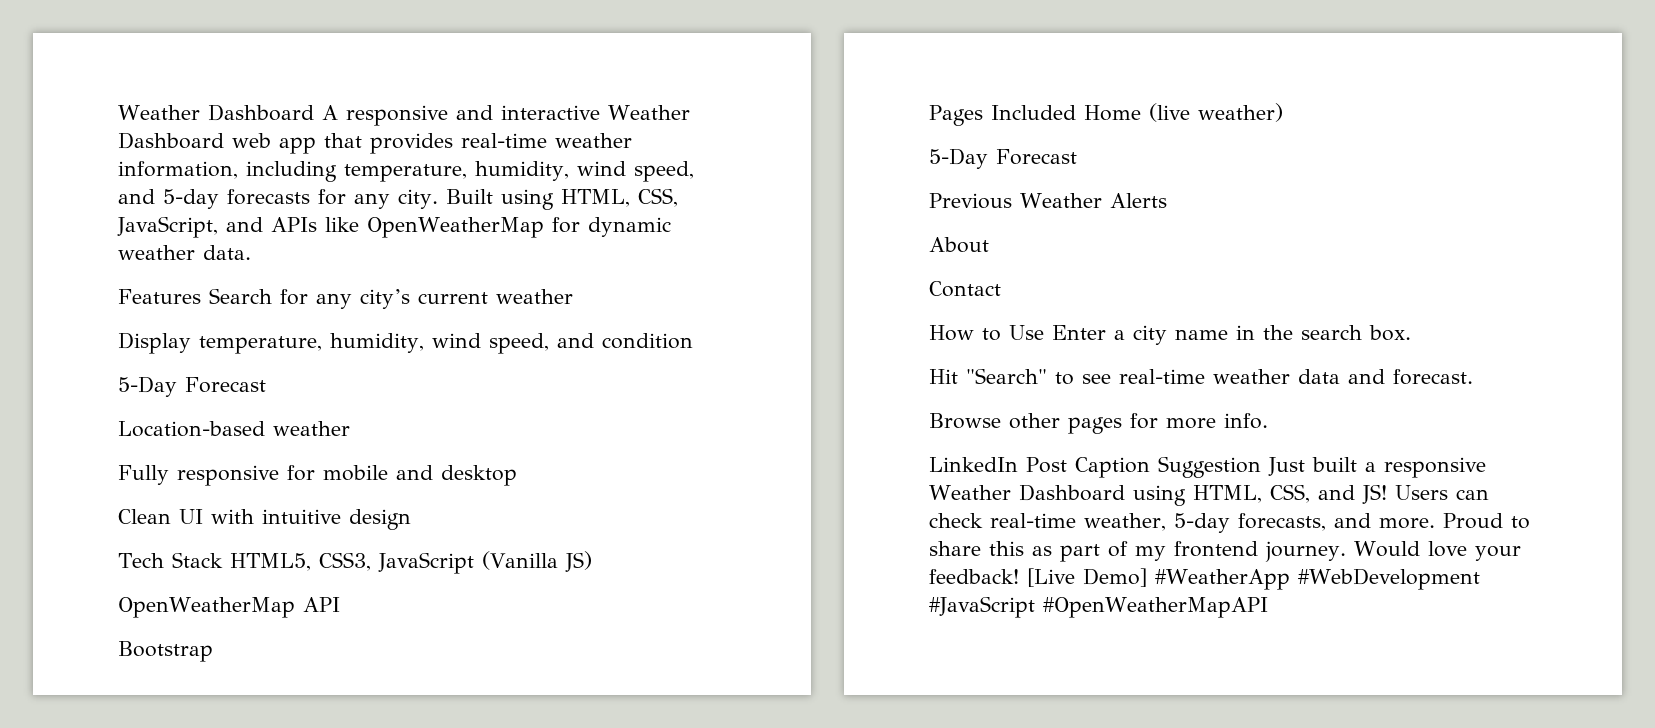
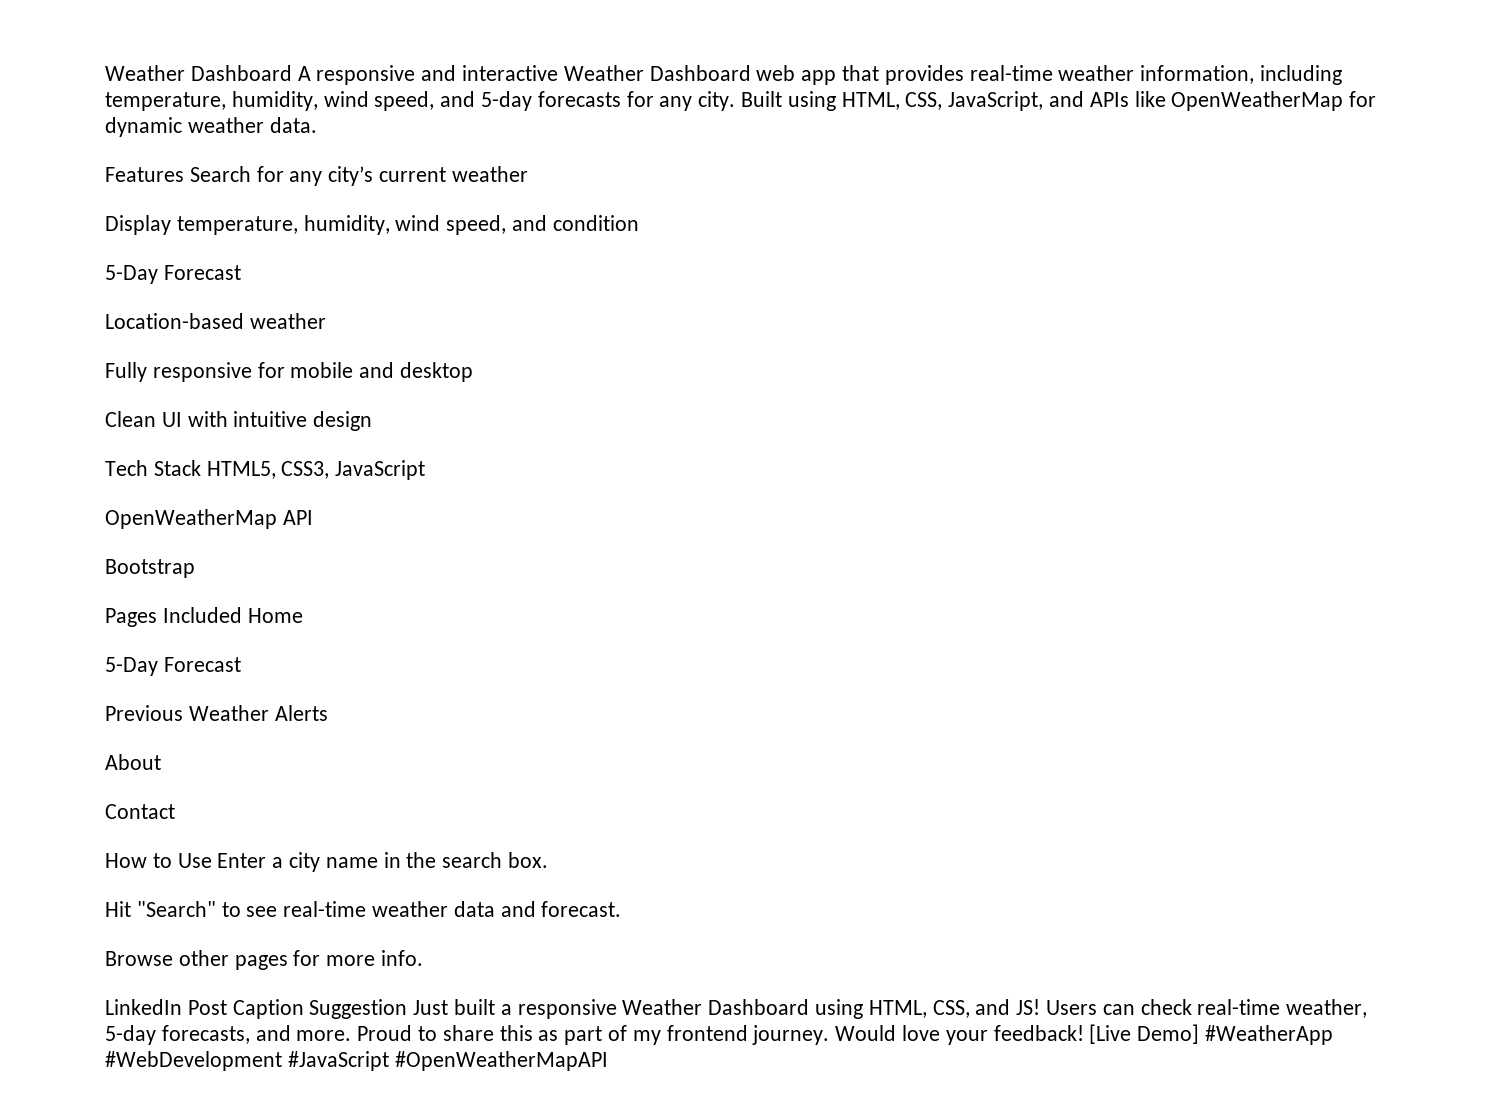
[481,551,592,572] (Vanilla JS) -> (426, 470) none
[1148,103,1283,122] (live weather) -> (303, 615) none

